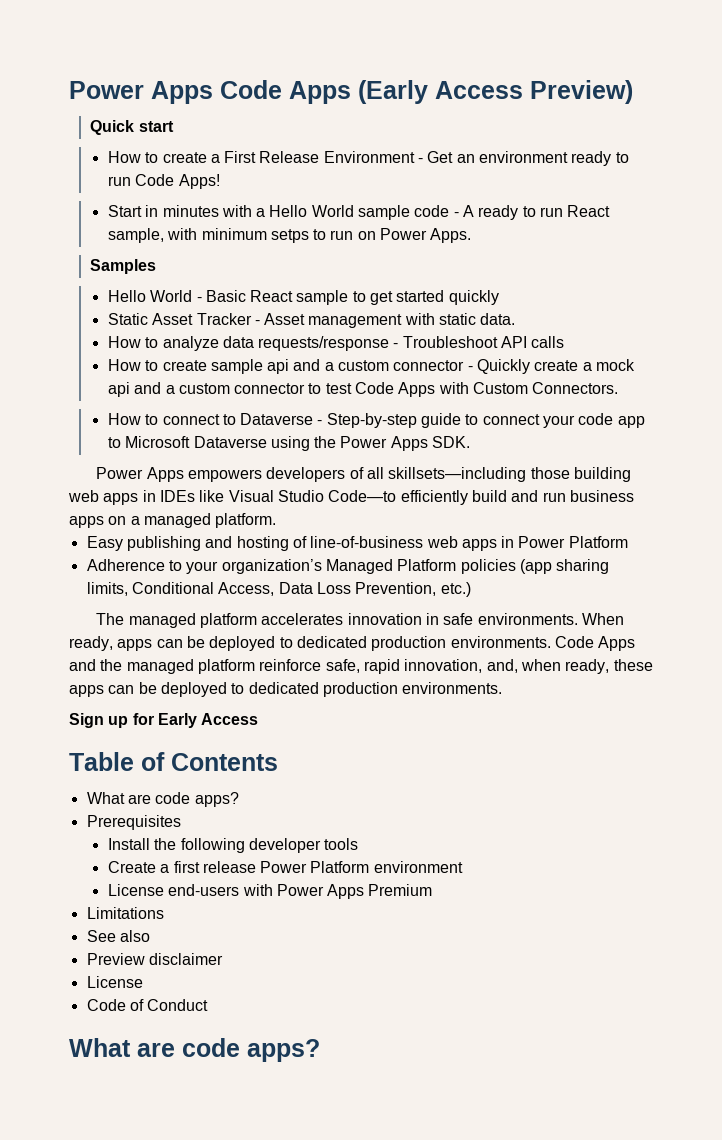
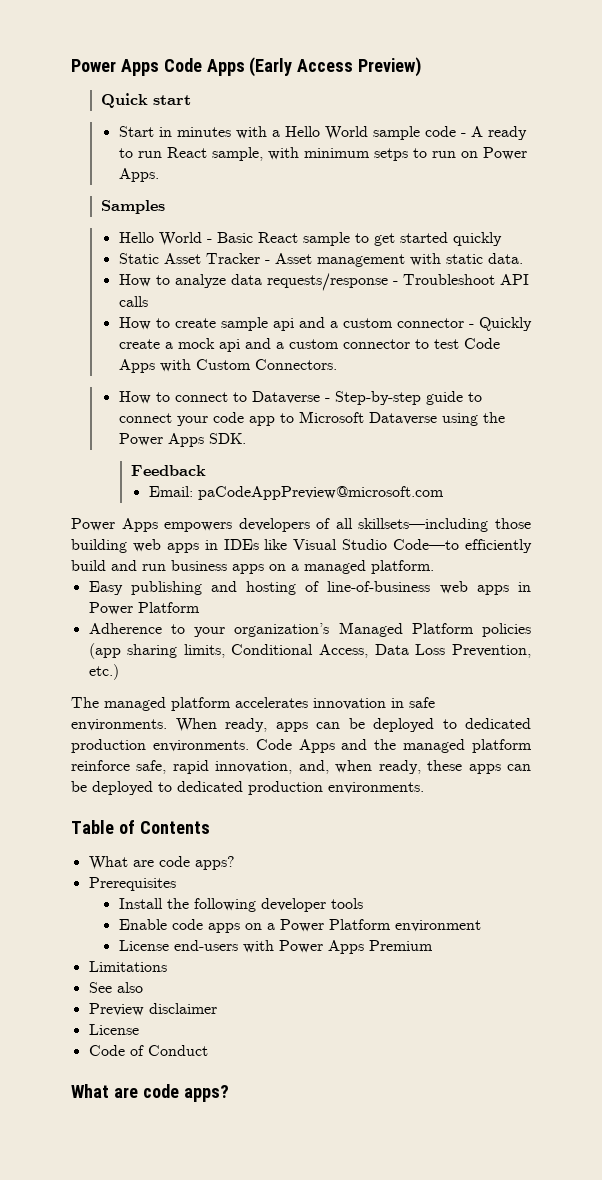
[107,151,629,166] [107,174,220,189] // How to create a First Release Environment - Get an environment ready to run Code Apps! -> (191, 100) none
(471, 442) none -> [130,465,206,476] [148,486,444,500] // Feedback // Email: paCodeAppPreview@microsoft.com
[69,713,259,728] // Sign up for Early Access -> (424, 788) none
[107,861,256,873] Create a first release -> [118,919,275,933] Enable code apps on a

